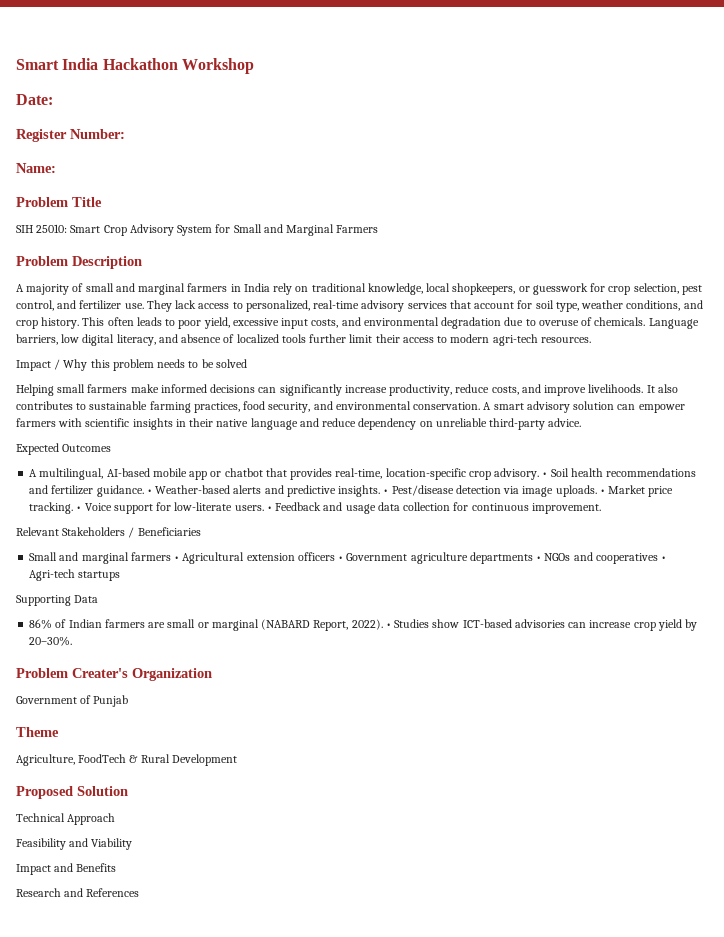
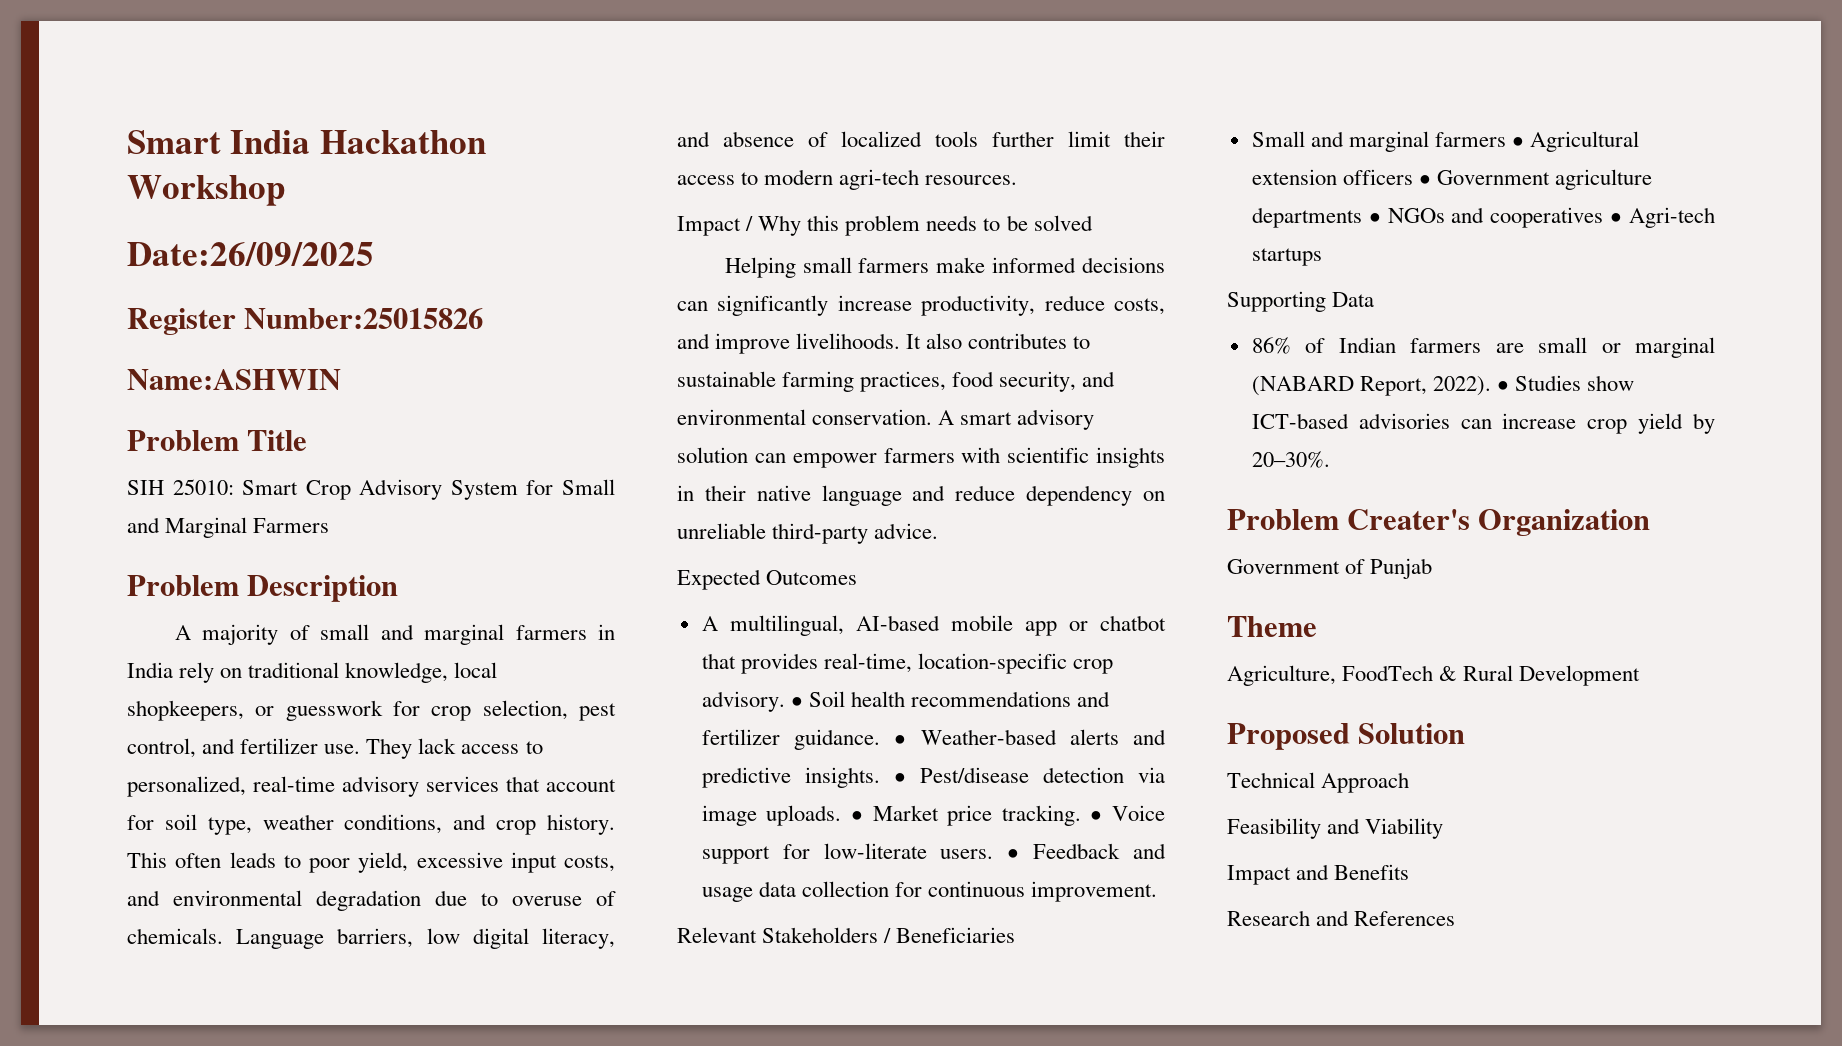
[16,94,53,105] Date: -> [127,242,374,266] Date:26/09/2025
[70,129,125,139] [16,163,56,173] Number: // Name: -> [244,308,484,329] [127,369,341,390] Number:25015826 // Name:ASHWIN

